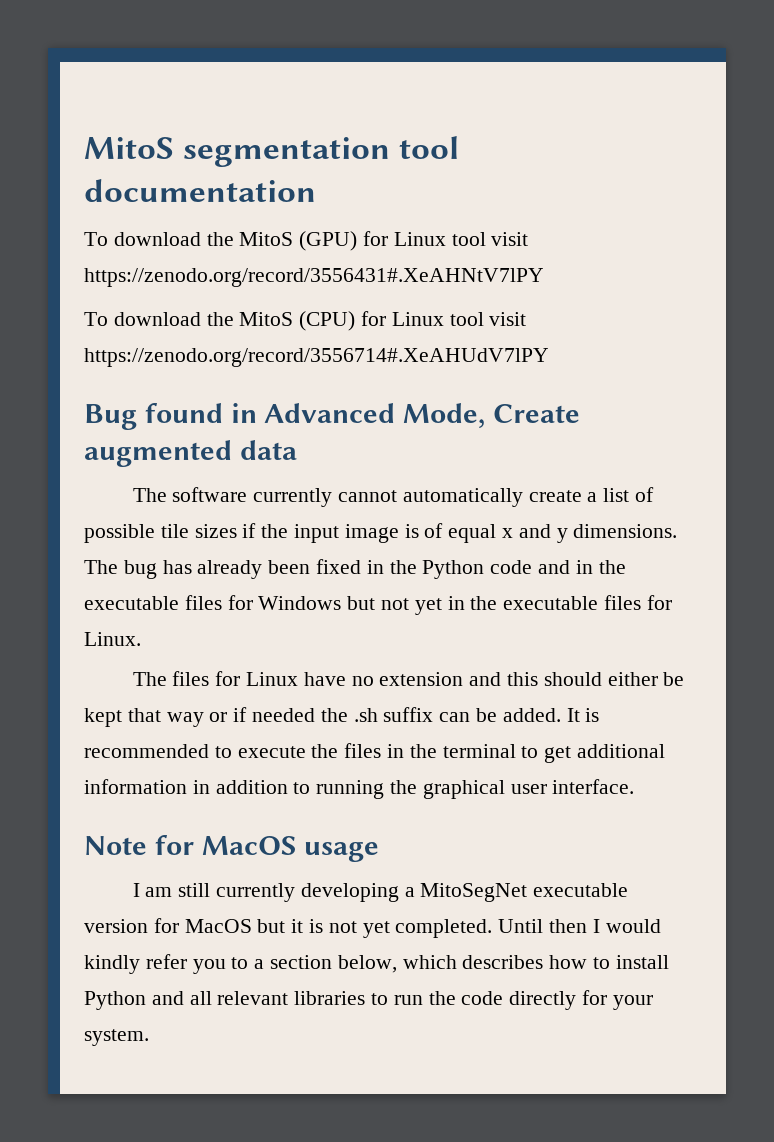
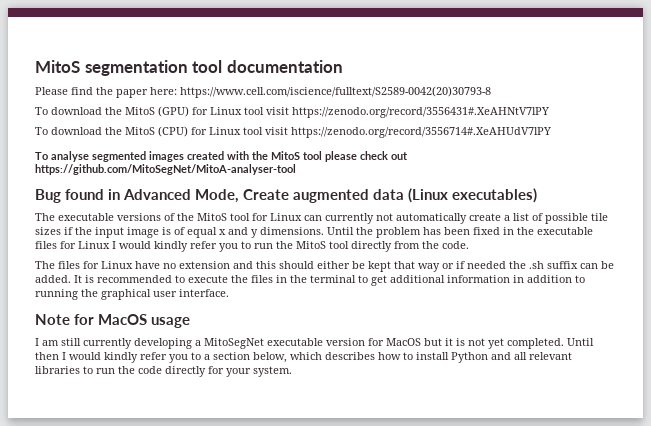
(316, 190) none -> [35,86,491,98] // Please find the paper here: https://www.cell.com/iscience/fulltext/S2589-0042(20)30793-8
(549, 357) none -> [35,151,408,162] [35,164,296,175] // To analyse segmented images created with the MitoS tool please check out https://github.com/MitoSegNet/MitoA-analyser-tool
[132,487,397,507] // The software currently cannot -> [408,188,538,203] [35,213,393,224] (Linux executables) // The executable versions of the MitoS tool for Linux can currently not
[84,559,626,579] [84,595,672,615] [84,632,141,646] The bug has already been fixed in the Python code and in the executable files for Windows but not yet in the executable files for Linux. -> [327,227,593,238] [35,241,469,252] Until the problem has been fixed in the executable files for Linux I would kindly refer you to run the MitoS tool directly from the code.

